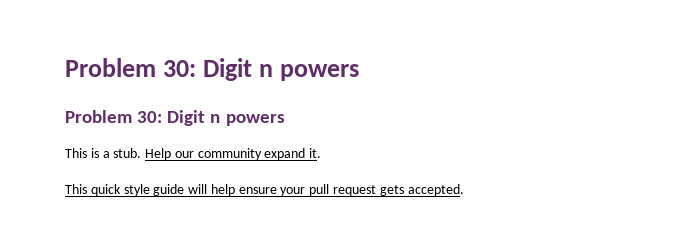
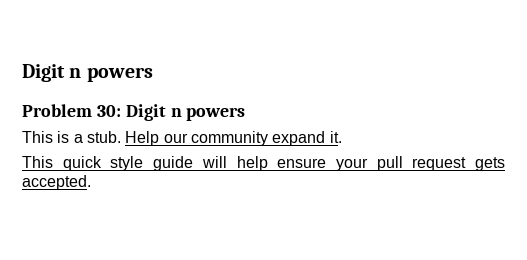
[65,58,196,77] Problem 30: -> (22, 73) none

